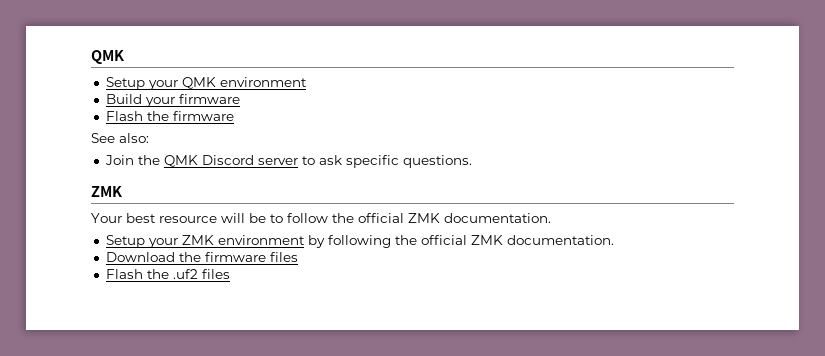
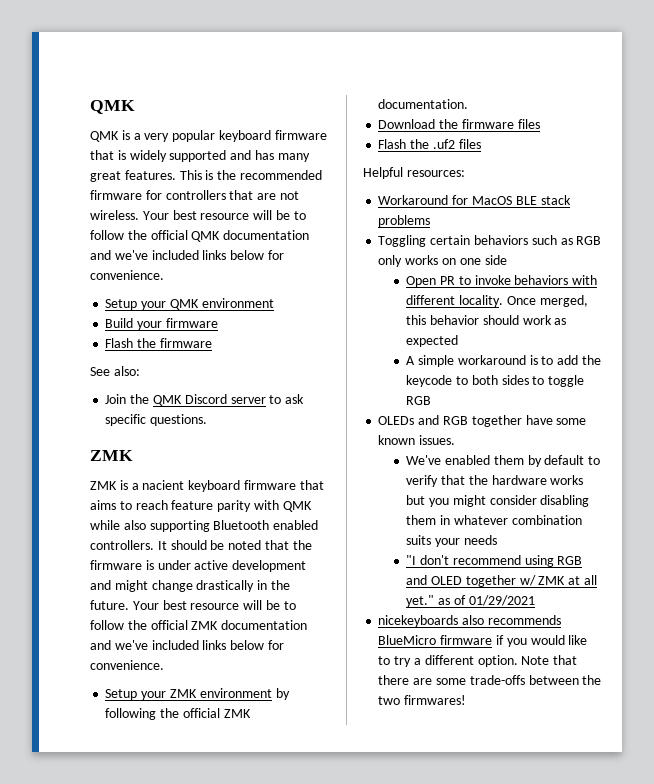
[91,50,124,64] QMK -> [90,100,135,114] [90,130,327,142] [90,150,310,162] [90,170,322,182] [90,190,299,200] [90,210,306,220] [90,230,310,242] [90,250,284,260] [90,270,164,280] QMK // QMK is a very popular keyboard firmware that is widely supported and has many great features. This is the recommended firmware for controllers that are not wireless. Your best resource will be to follow the official QMK documentation and we've included links below for convenience.
(122, 191) none -> [90,480,324,492] [90,500,312,512] [90,520,319,532] [90,540,312,550] [90,560,307,572] [90,580,290,592] [90,600,129,610] ZMK is a nacient keyboard firmware that aims to reach feature parity with QMK while also supporting Bluetooth enabled controllers. It should be noted that the firmware is under active development and might change drastically in the future.
[444,213,551,223] documentation. -> [221,620,308,630] [90,640,284,650] [90,660,164,670] documentation and we've included links below for convenience.
(230, 274) none -> [363,167,465,179] [378,195,571,205] [378,215,431,227] [378,235,602,247] [378,255,507,267] [406,275,598,287] [406,295,588,307] [406,315,567,325] [406,335,459,347] [406,355,602,367] [406,375,585,387] [406,396,432,405] [378,415,587,427] [378,435,456,445] [406,455,601,467] [406,475,584,487] [406,495,590,507] [406,515,582,525] [406,535,497,547] [406,555,583,567] [406,575,598,587] [406,595,535,607] [378,615,561,627] [378,635,588,647] [378,655,578,667] [378,675,602,685] [378,695,467,705] // Helpful resources: // Workaround for MacOS BLE stack problems // Toggling certain behaviors such as RGB only works on one side // Open PR to invoke behaviors with different locality. Once merged, this behavior should work as expected // A simple workaround is to add the keycode to both sides to toggle RGB // OLEDs and RGB together have some known issues. // We've enabled them by default to verify that the hardware works but you might consider disabling them in whatever combination suits your needs // "I don't recommend using RGB and OLED together w/ ZMK at all yet." as of 01/29/2021 // nicekeyboards also recommends BlueMicro firmware if you would like to try a different option. Note that there are some trade-offs between the two firmwares!

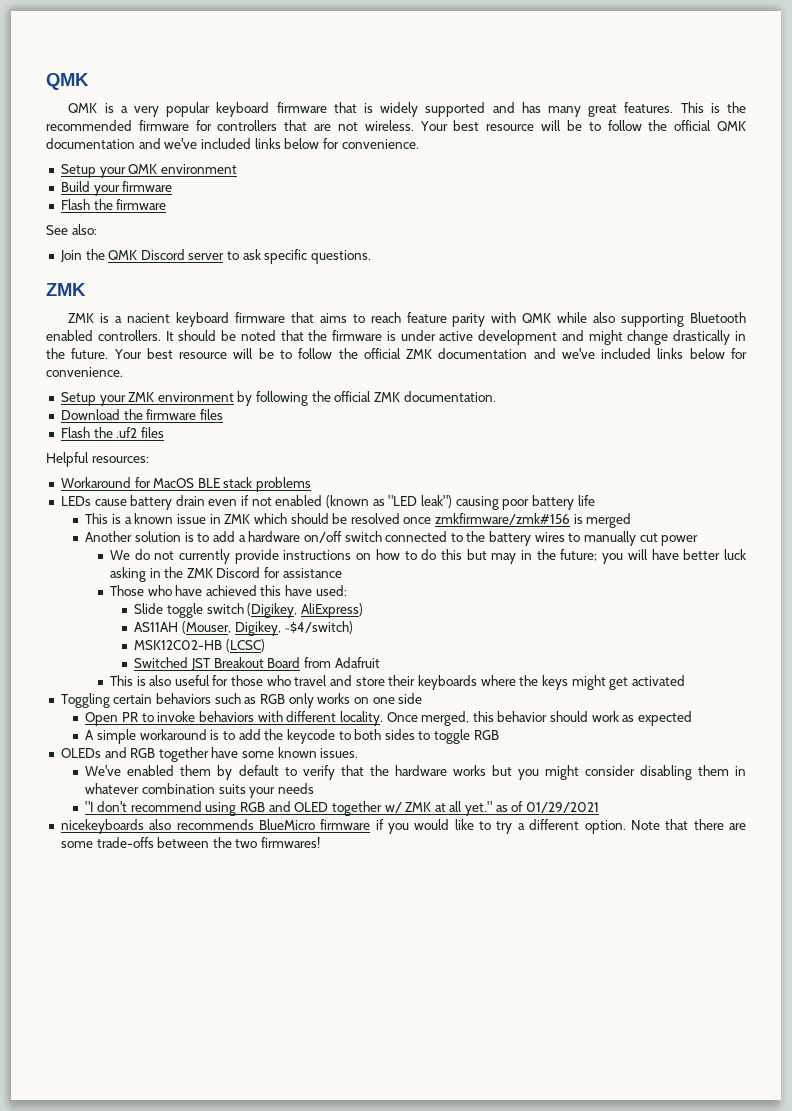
(431, 221) none -> [60,495,595,510] [85,513,632,528] [85,531,699,546] [109,549,747,564] [109,567,342,582] [109,585,347,596] [134,603,363,618] [134,621,354,636] [134,639,266,652] [134,657,380,670] [109,675,685,690] // LEDs cause battery drain even if not enabled (known as "LED leak") causing poor battery life // This is a known issue in ZMK which should be resolved once zmkfirmware/zmk#156 is merged // Another solution is to add a hardware on/off switch connected to the battery wires to manually cut power // We do not currently provide instructions on how to do this but may in the future; you will have better luck asking in the ZMK Discord for assistance // Those who have achieved this have used: // Slide toggle switch (Digikey, AliExpress) // AS11AH (Mouser, Digikey, ~$4/switch) // MSK12C02-HB (LCSC) // Switched JST Breakout Board from Adafruit // This is also useful for those who travel and store their keyboards where the keys might get activated

